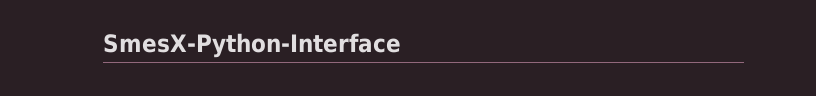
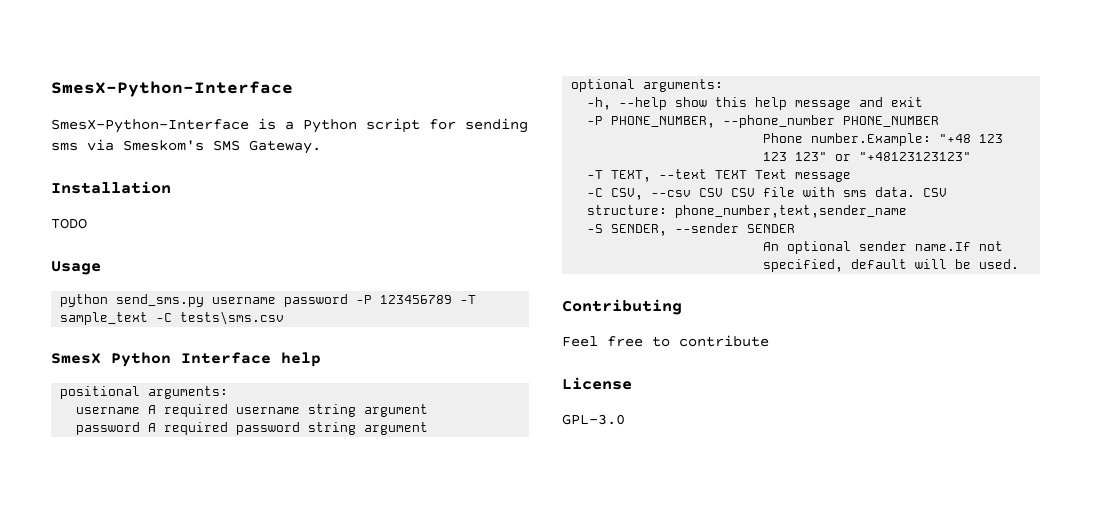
[103,33,401,58] SmesX-Python-Interface -> [51,81,293,97] [51,118,528,133] [51,139,321,154] [51,181,171,194] [51,218,87,229] [51,261,101,275] [60,294,477,307] [60,311,285,325] [51,352,321,367] [60,386,229,399] [76,404,429,417] [76,422,429,435] [571,79,724,92] [587,97,924,110] [587,115,940,128] [763,133,1004,146] [763,152,972,161] [587,169,852,182] [587,187,948,200] [587,205,908,218] [587,223,796,236] [763,241,1004,254] [763,259,1020,272] [562,299,682,315] [562,335,769,347] [562,377,632,390] [562,414,625,425] SmesX-Python-Interface // SmesX-Python-Interface is a Python script for sending sms via Smeskom's SMS Gateway. // Installation // TODO // Usage // python send_sms.py username password -P 123456789 -T sample_text -C tests\sms.csv // SmesX Python Interface help // positional arguments: // username A required username string argument // password A required password string argument // optional arguments: // -h, --help show this help message and exit // -P PHONE_NUMBER, --phone_number PHONE_NUMBER // Phone number.Example: "+48 123 123 123" or "+48123123123" // -T TEXT, --text TEXT Text message // -C CSV, --csv CSV CSV file with sms data. CSV structure: phone_number,text,sender_name // -S SENDER, --sender SENDER // An optional sender name.If not specified, default will be used. // Contributing // Feel free to contribute // License // GPL-3.0

